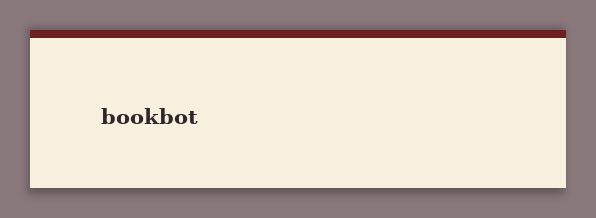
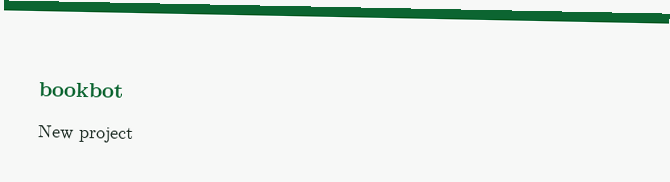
(198, 116) none -> [37,124,134,143] // New project

